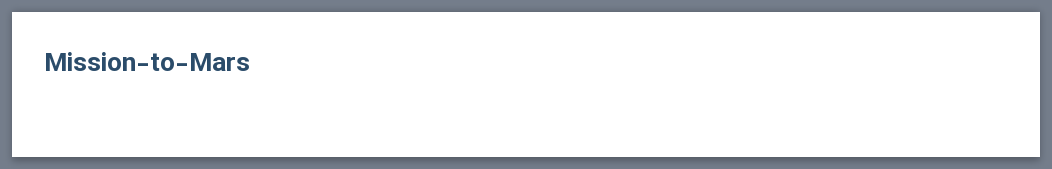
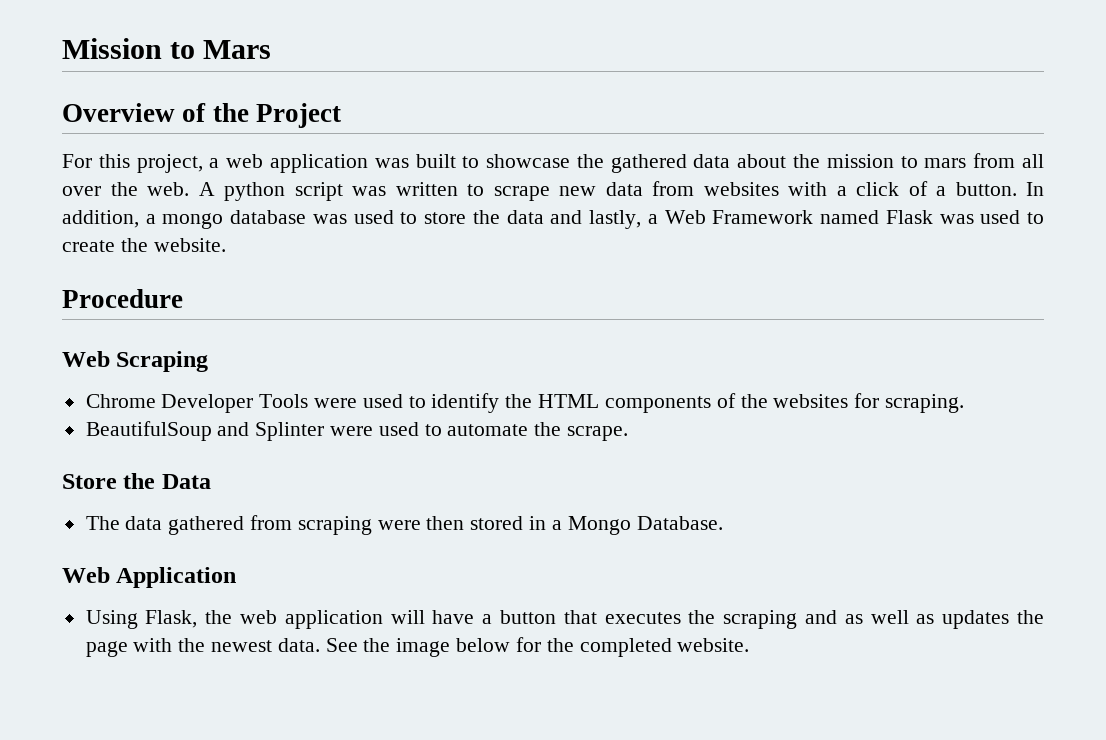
[44,52,250,71] Mission-to-Mars -> [62,38,272,59] [62,103,341,128] [62,153,1044,173] [62,181,1044,201] [62,210,1044,229] [62,238,226,252] [62,289,183,308] [62,351,209,372] [85,393,964,413] [85,421,629,441] [62,473,211,489] [85,515,723,535] [62,567,237,588] [85,610,1044,629] [85,637,750,657] Mission to Mars // Overview of the Project // For this project, a web application was built to showcase the gathered data about the mission to mars from all over the web. A python script was written to scrape new data from websites with a click of a button. In addition, a mongo database was used to store the data and lastly, a Web Framework named Flask was used to create the website. // Procedure // Web Scraping // Chrome Developer Tools were used to identify the HTML components of the websites for scraping. // BeautifulSoup and Splinter were used to automate the scrape. // Store the Data // The data gathered from scraping were then stored in a Mongo Database. // Web Application // Using Flask, the web application will have a button that executes the scraping and as well as updates the page with the newest data. See the image below for the completed website.

